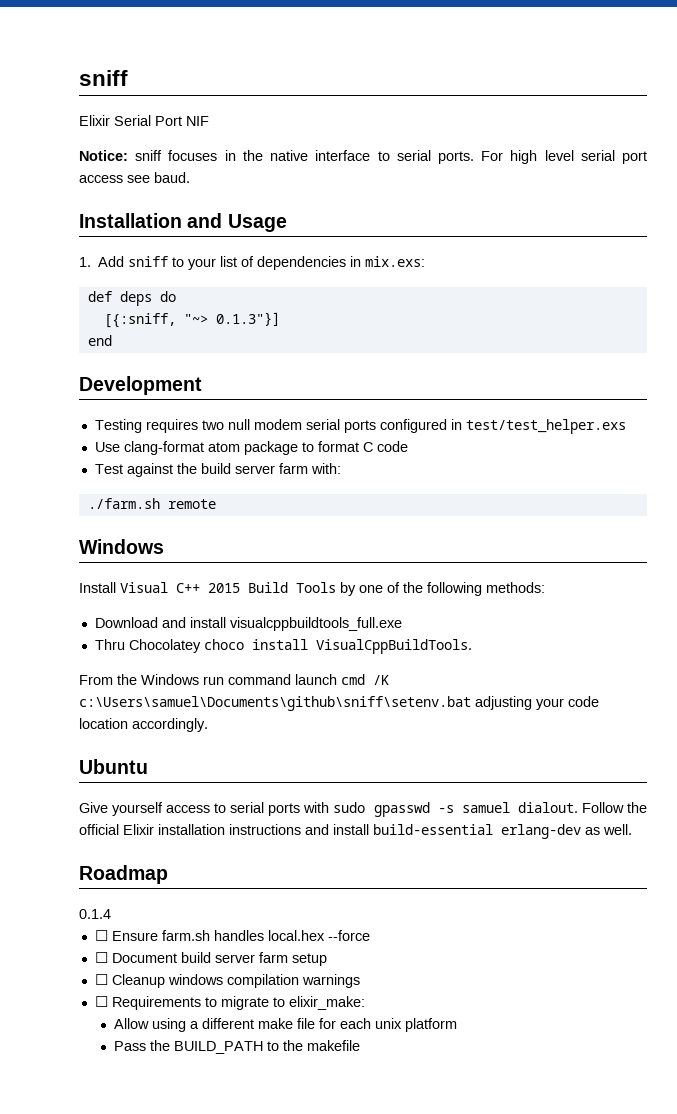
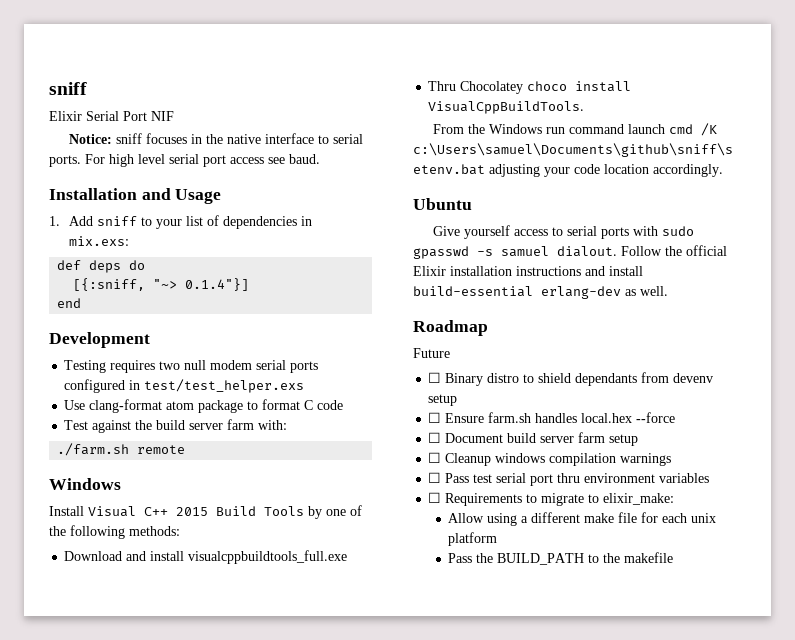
[215,312,280,326] 0.1.3"}] -> [185,278,250,291] 0.1.4"}]
[79,909,111,919] 0.1.4 -> [413,348,450,358] [428,372,714,386] [428,394,458,406] Future // ☐ Binary distro to shield dependants from devenv setup
(360, 981) none -> [428,472,710,486] // ☐ Pass test serial port thru environment variables

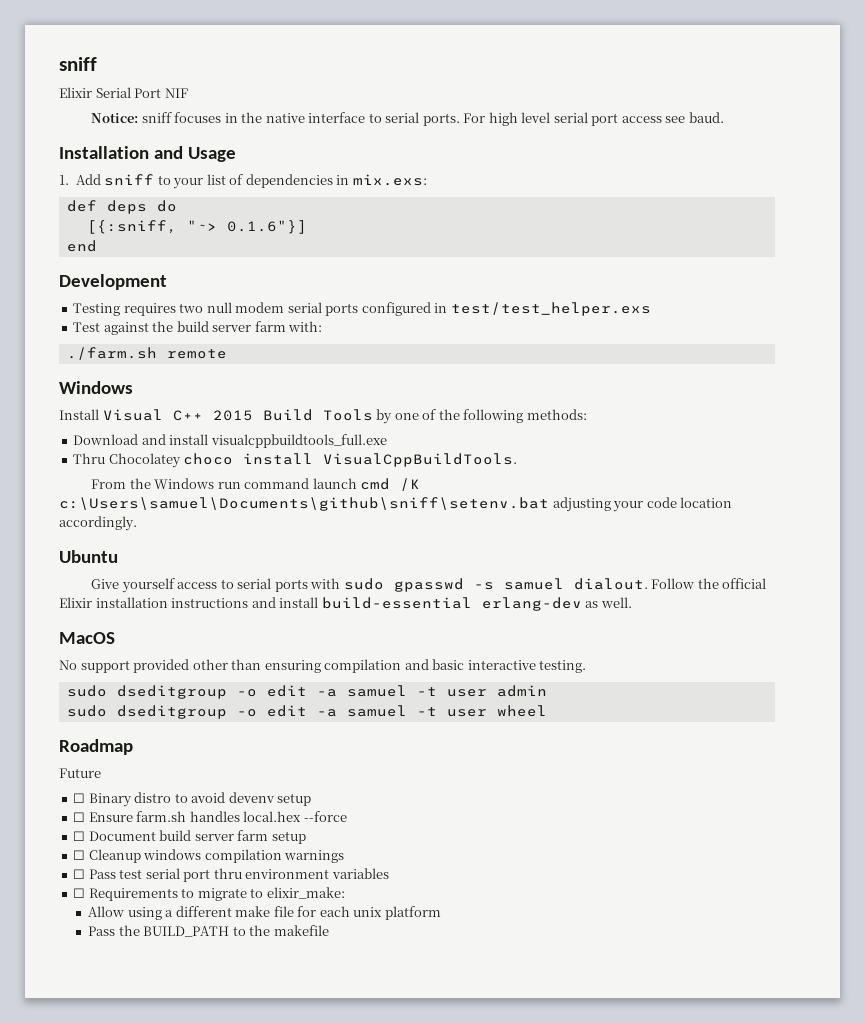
[185,278,250,291] 0.1.4"}] -> [226,220,307,234] 0.1.6"}]
[64,399,344,413] // Use clang-format atom package to format C code -> (651, 309) none
(668, 291) none -> [59,632,115,644] [59,659,587,673] [66,685,547,699] [66,705,547,719] // MacOS // No support provided other than ensuring compilation and basic interactive testing. // sudo dseditgroup -o edit -a samuel -t user admin // sudo dseditgroup -o edit -a samuel -t user wheel
[538,372,670,386] shield dependants from -> [191,792,226,803] avoid

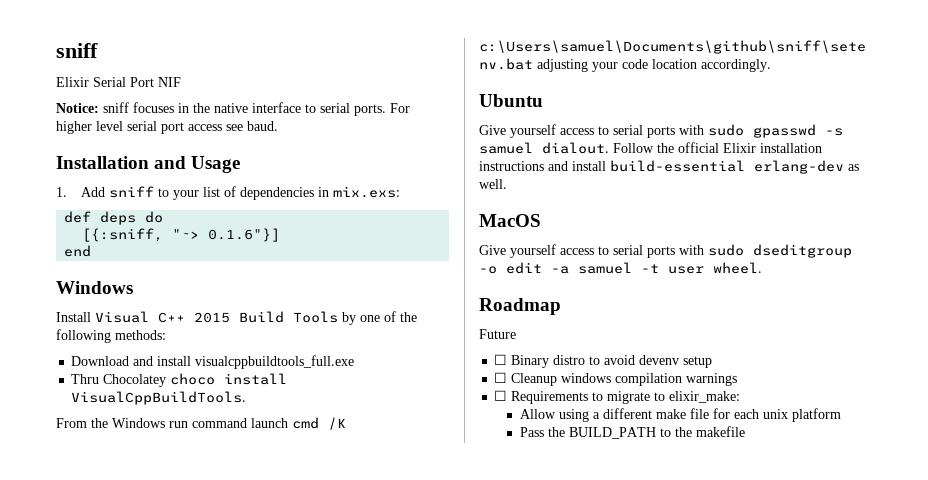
[488,112,518,126] high -> [56,121,92,134] higher
[59,274,167,290] [73,302,651,316] [73,321,323,335] [66,347,227,360] // Development // Testing requires two null modem serial ports configured in test/test_helper.exs // Test against the build server farm with: // ./farm.sh remote -> (92, 251) none
[59,659,587,673] [66,685,547,699] [66,705,547,719] No support provided other than ensuring compilation and basic interactive testing. // sudo dseditgroup -o edit -a samuel -t user admin // sudo dseditgroup -o edit -a samuel -t user wheel -> [479,244,852,258] [479,262,762,274] Give yourself access to serial ports with sudo dseditgroup -o edit -a samuel -t user wheel.
[73,811,347,822] [73,830,306,844] // ☐ Ensure farm.sh handles local.hex --force // ☐ Document build server farm setup -> (713, 362) none
[73,868,389,882] // ☐ Pass test serial port thru environment variables -> (738, 379) none

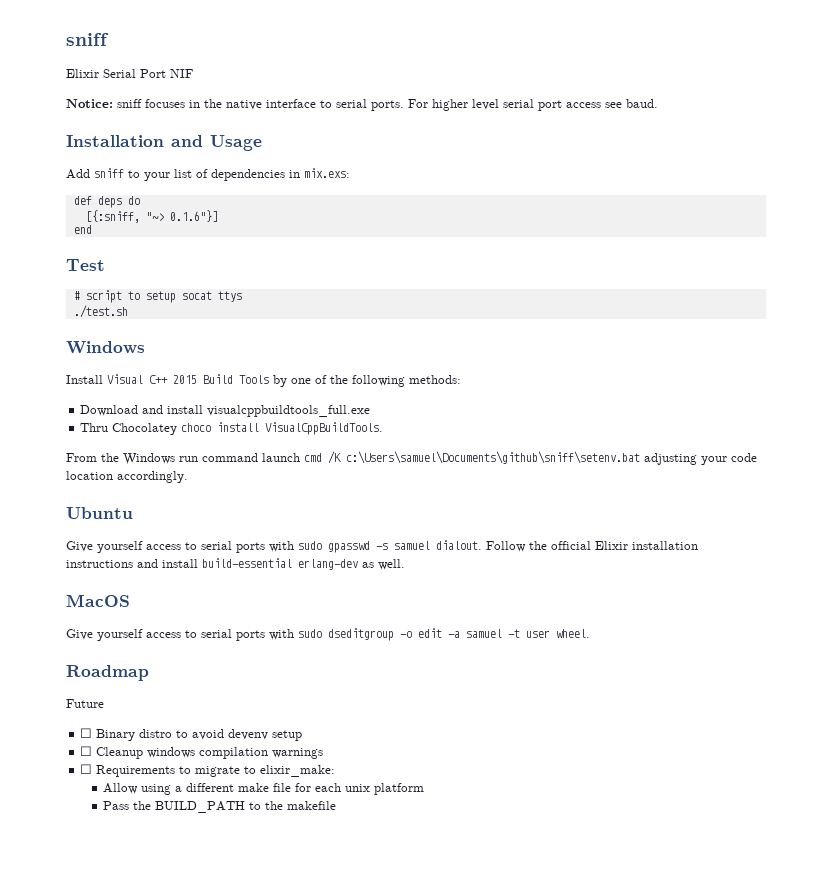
[56,187,67,197] 1. -> (262, 143) none
(92, 251) none -> [66,259,105,271] [73,290,242,303] [73,305,128,318] // Test // # script to setup socat ttys // ./test.sh

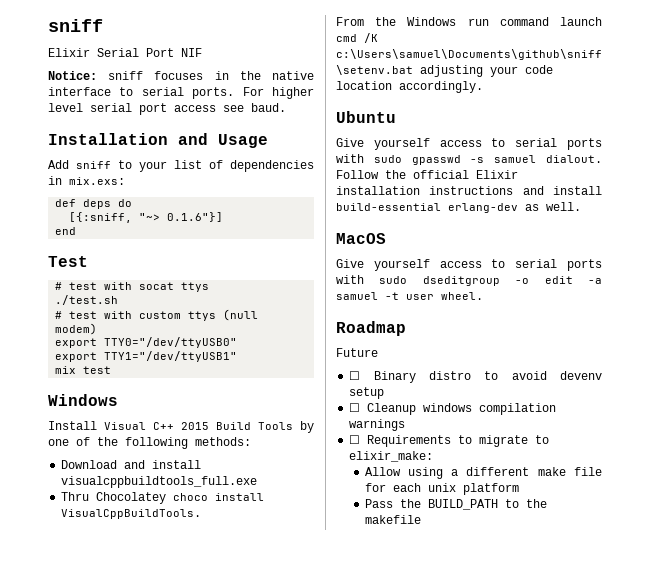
[85,290,176,303] script to setup -> [69,282,133,290] test with
(128, 311) none -> [55,309,259,321] [55,323,98,335] [55,337,238,348] [55,351,238,362] [55,366,112,374] // # test with custom ttys (null modem) // export TTY0="/dev/ttyUSB0" // export TTY1="/dev/ttyUSB1" // mix test

